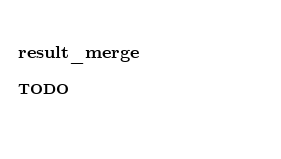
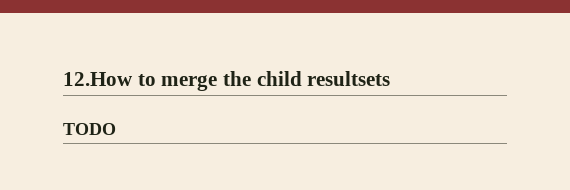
[18,46,139,64] result_merge -> [63,71,391,91] 12.How to merge the child resultsets

